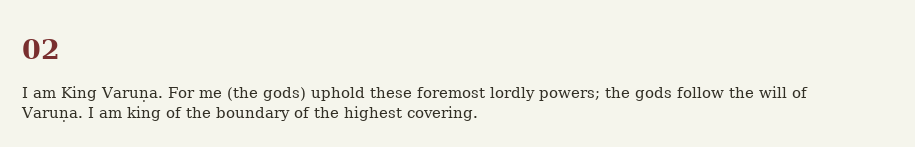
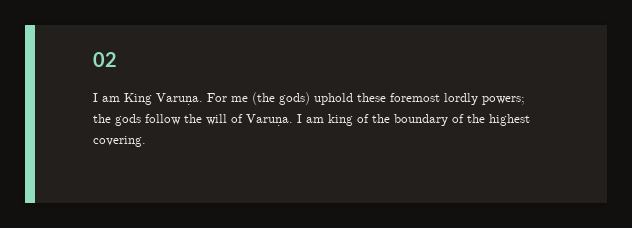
(600, 95) none -> (525, 100) //

